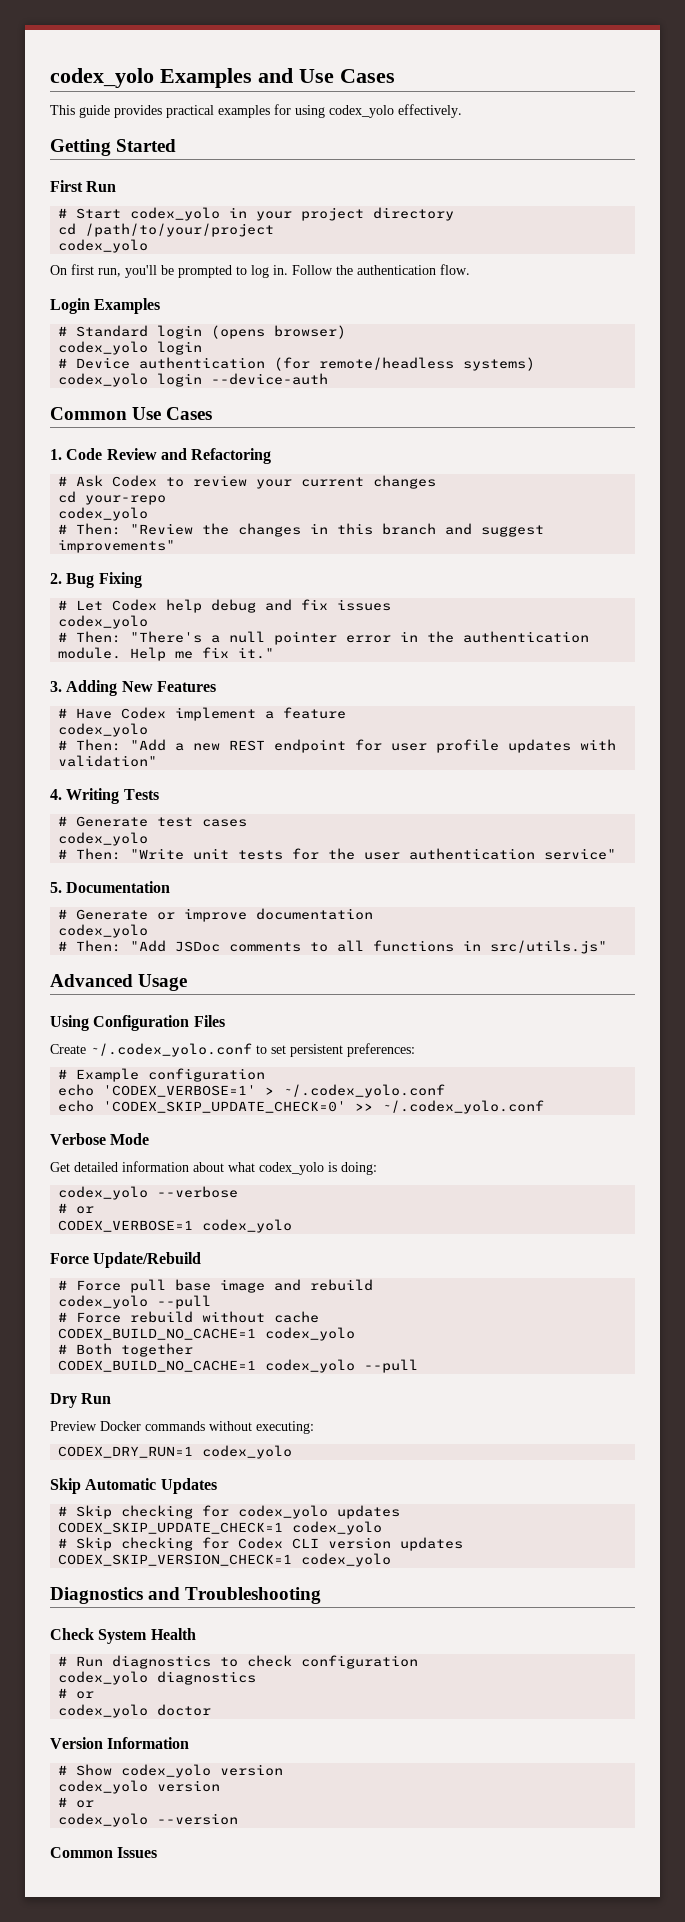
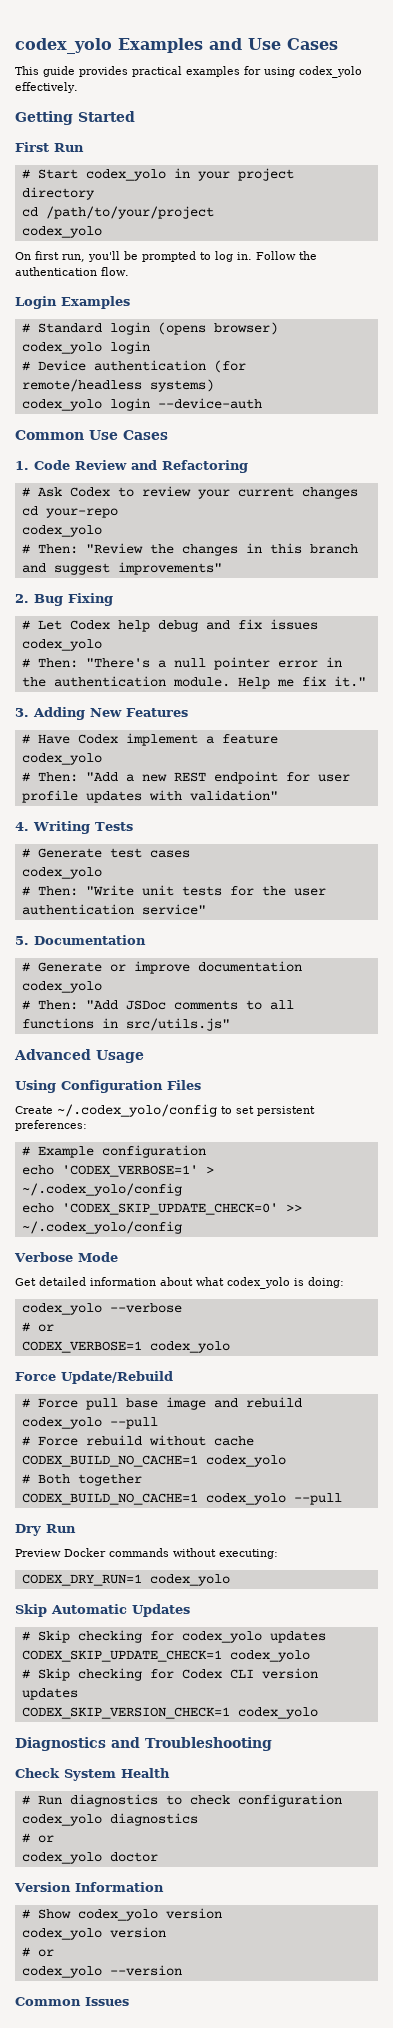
[90,1043,252,1057] ~/.codex_yolo.conf -> [57,1104,217,1117] ~/.codex_yolo/config
[283,1084,446,1098] ~/.codex_yolo.conf -> [21,1183,182,1196] ~/.codex_yolo/config
[382,1100,545,1114] ~/.codex_yolo.conf -> [21,1221,182,1234] ~/.codex_yolo/config

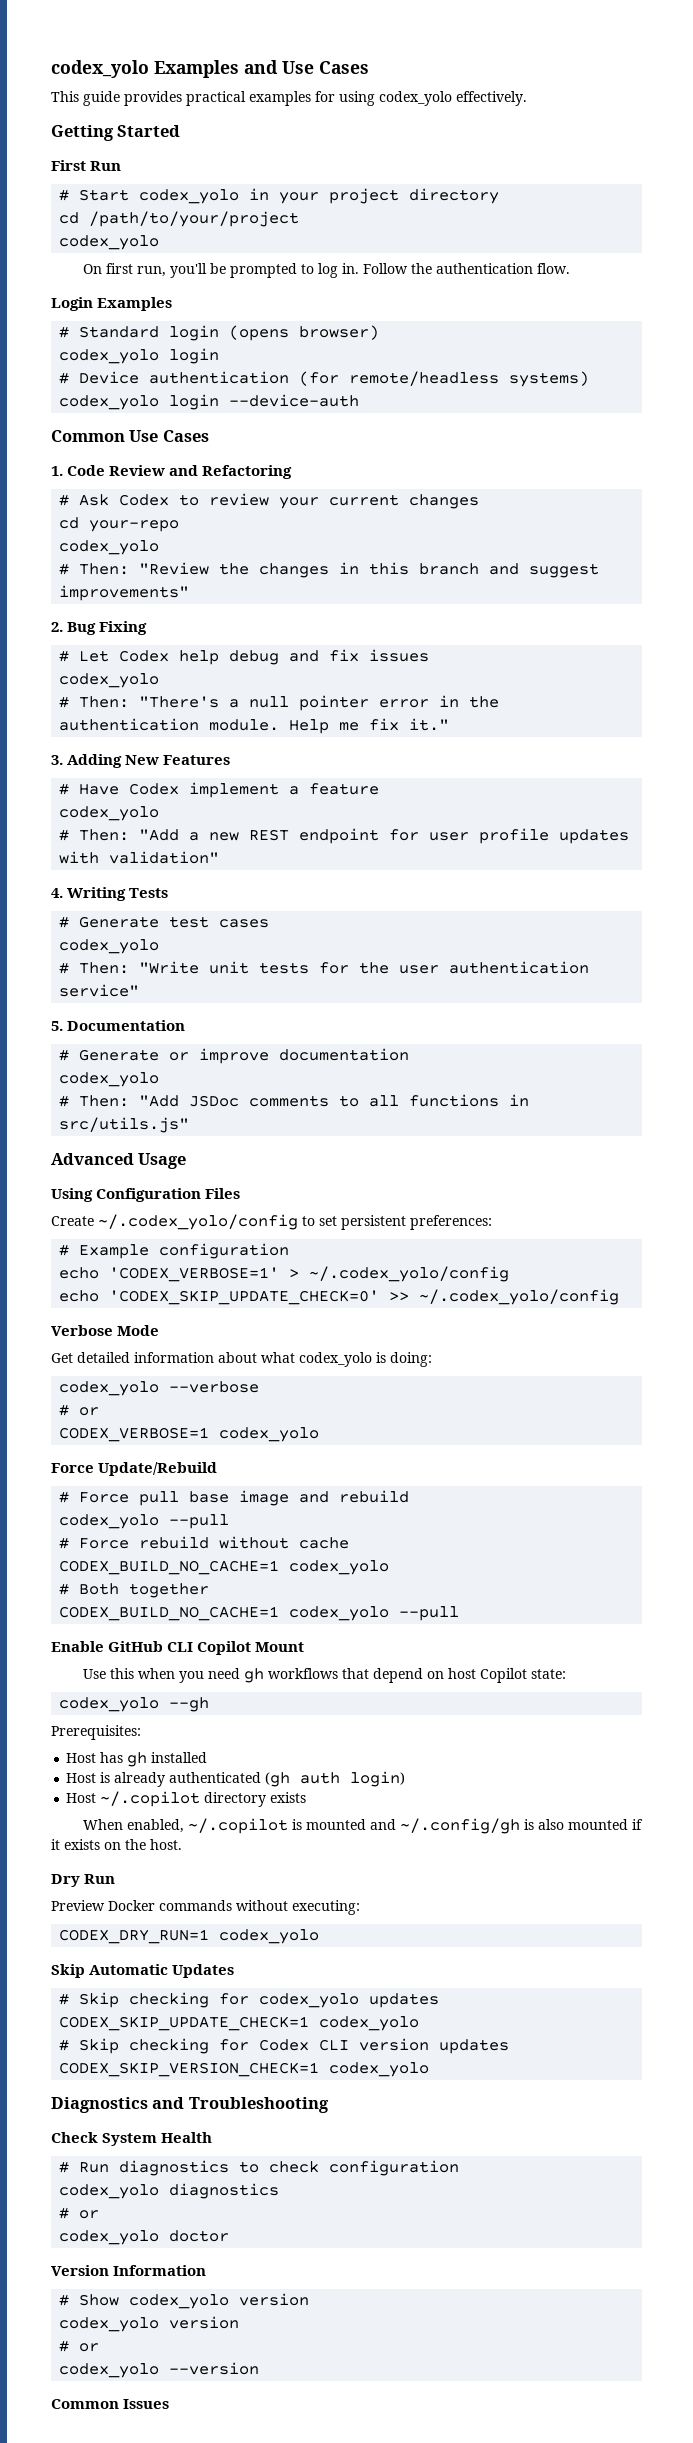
(342, 1499) none -> [51,1641,305,1655] [83,1668,567,1683] [59,1697,210,1712] [51,1725,141,1740] [66,1752,208,1767] [66,1771,406,1787] [66,1791,307,1807] [83,1818,644,1834] [51,1839,182,1850] // Enable GitHub CLI Copilot Mount // Use this when you need gh workflows that depend on host Copilot state: // codex_yolo --gh // Prerequisites: // Host has gh installed // Host is already authenticated (gh auth login) // Host ~/.copilot directory exists // When enabled, ~/.copilot is mounted and ~/.config/gh is also mounted if it exists on the host.

